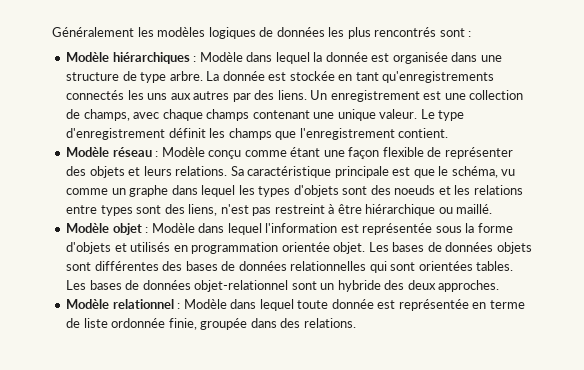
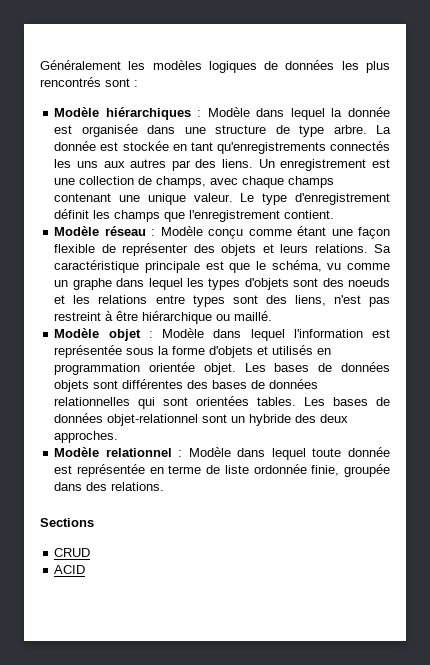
(356, 323) none -> [40,518,94,527] [54,548,91,557] [54,565,86,574] // Sections // CRUD // ACID

